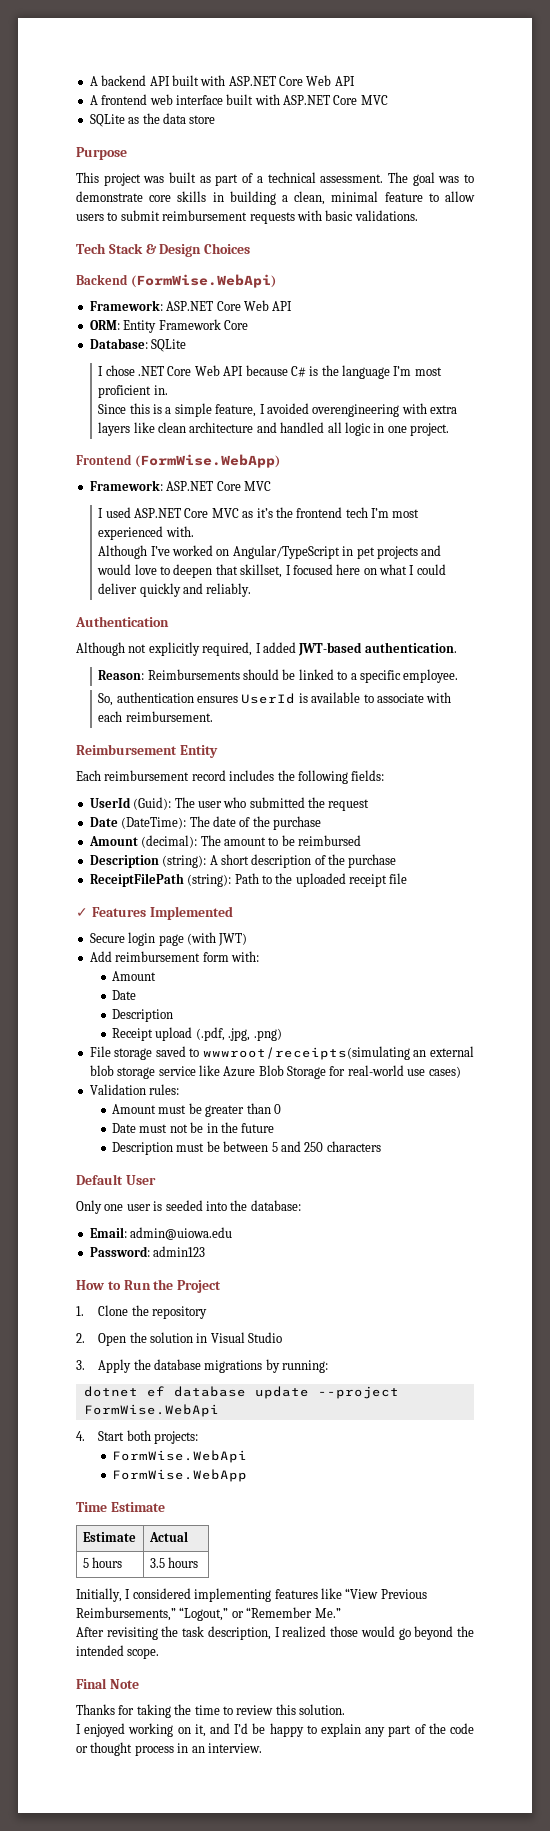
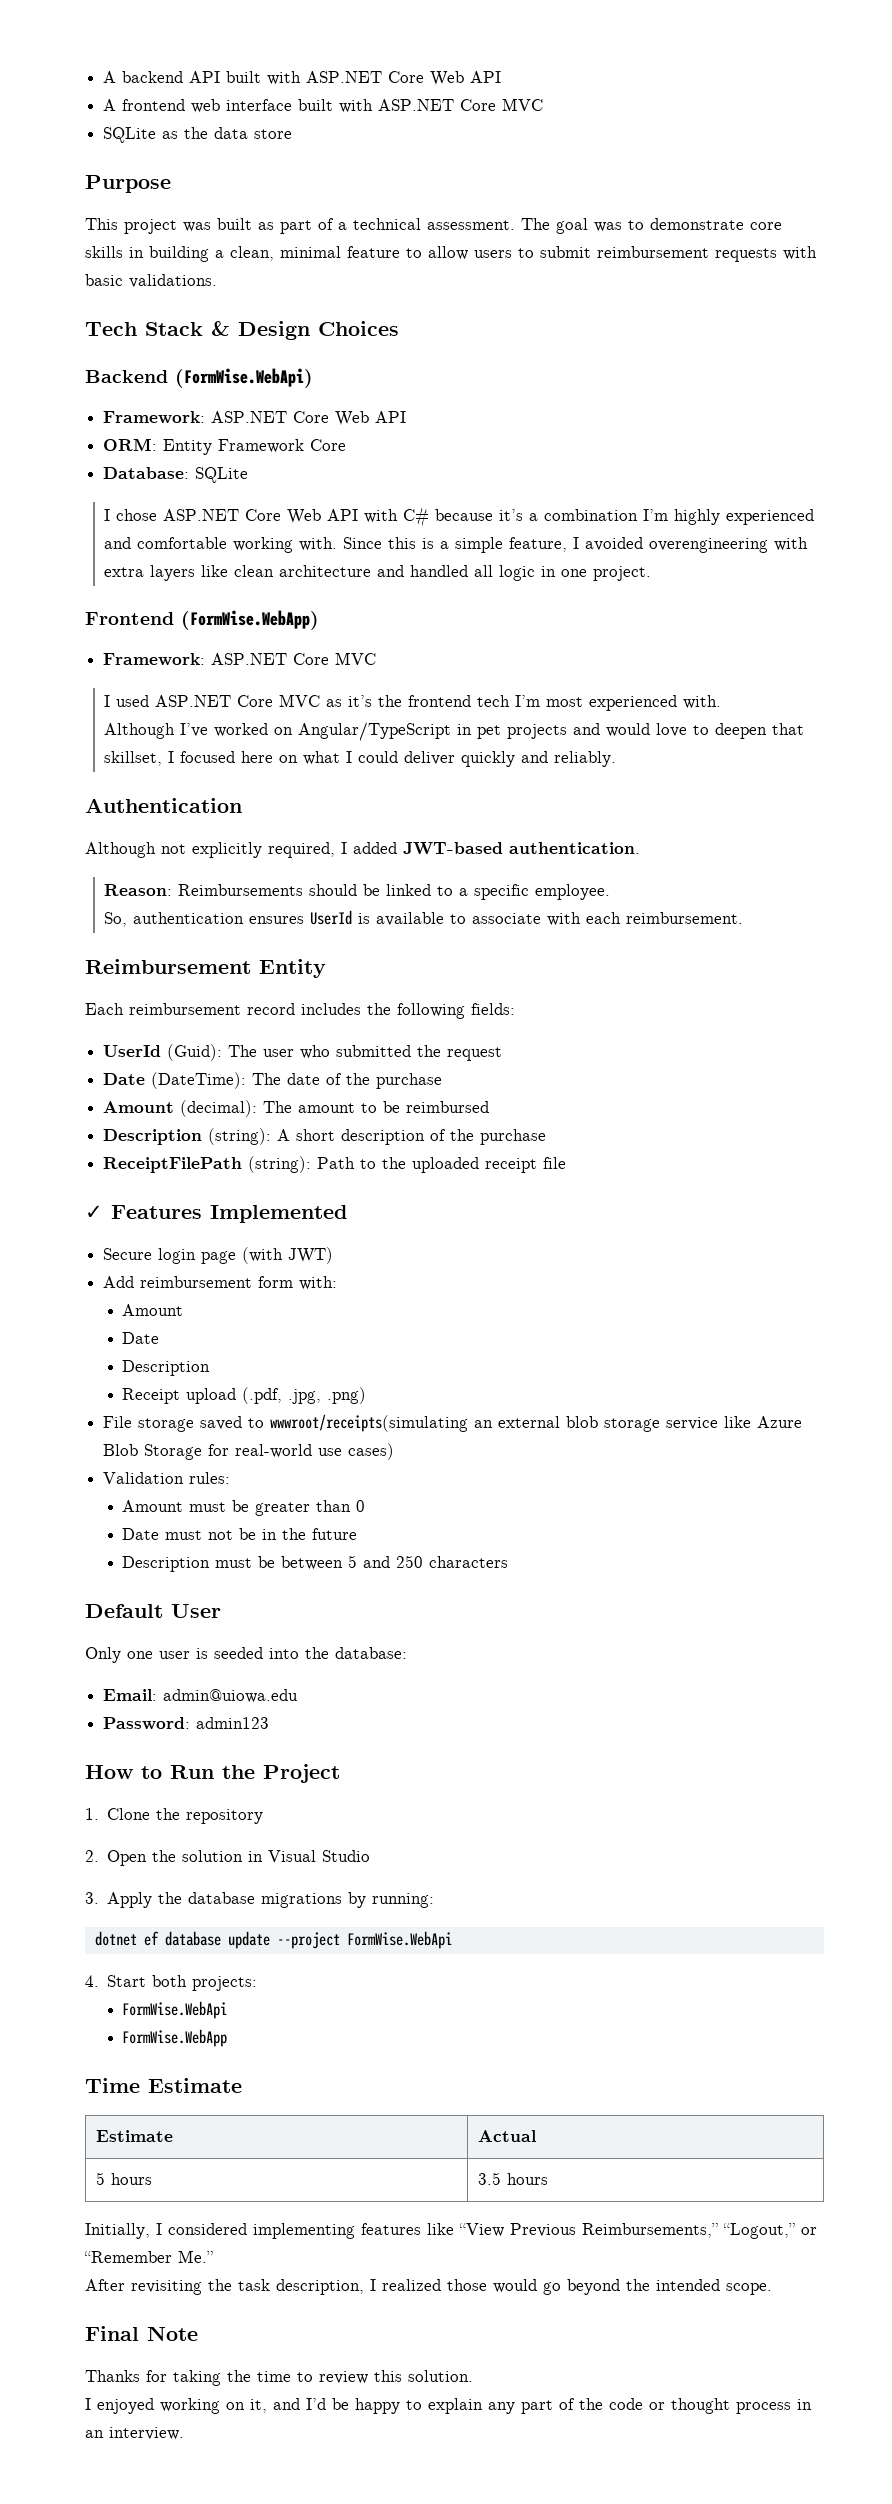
[138,365,442,379] [98,385,168,398] .NET Core Web API because C# is the language I’m most proficient in. // -> [163,507,815,527] [104,537,338,553] ASP.NET Core Web API with C# because it’s a combination I’m highly experienced and comfortable working with.

